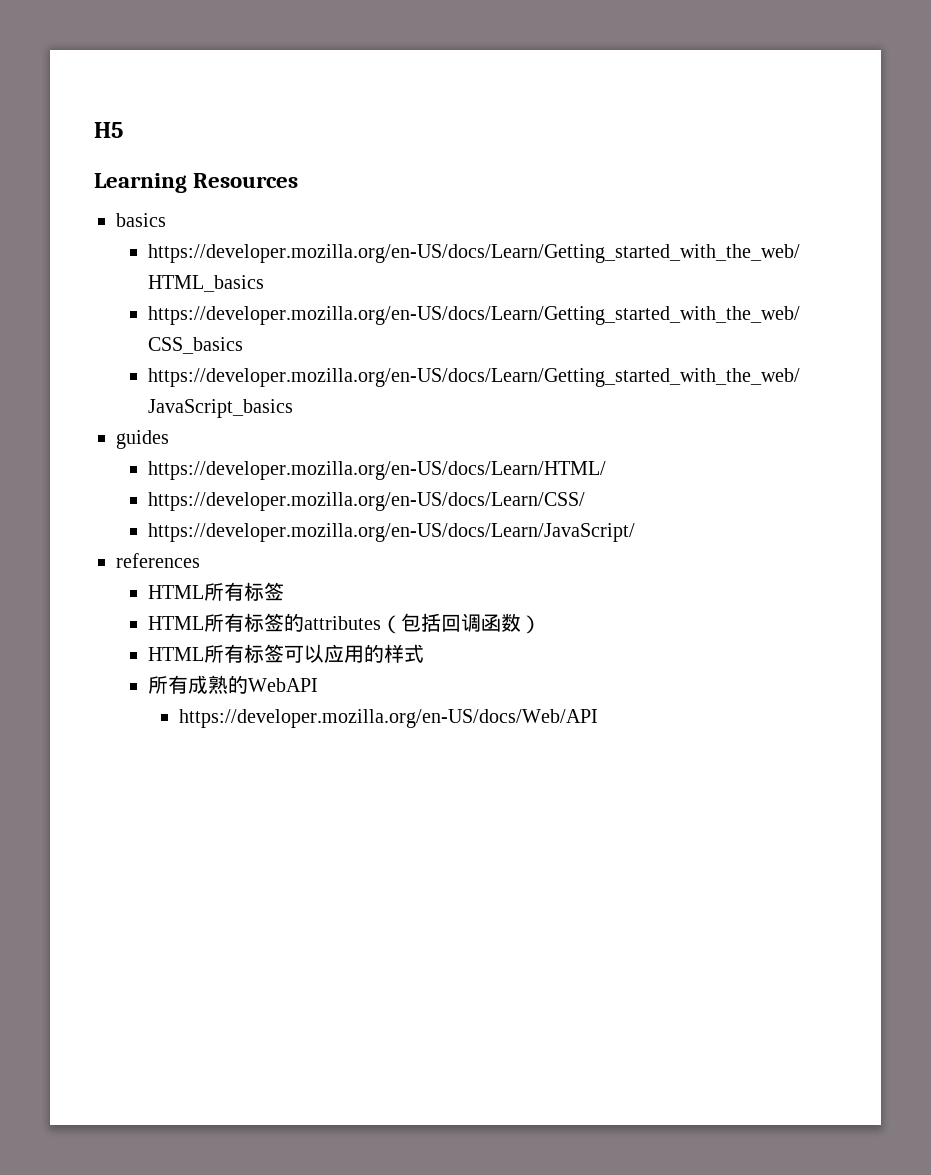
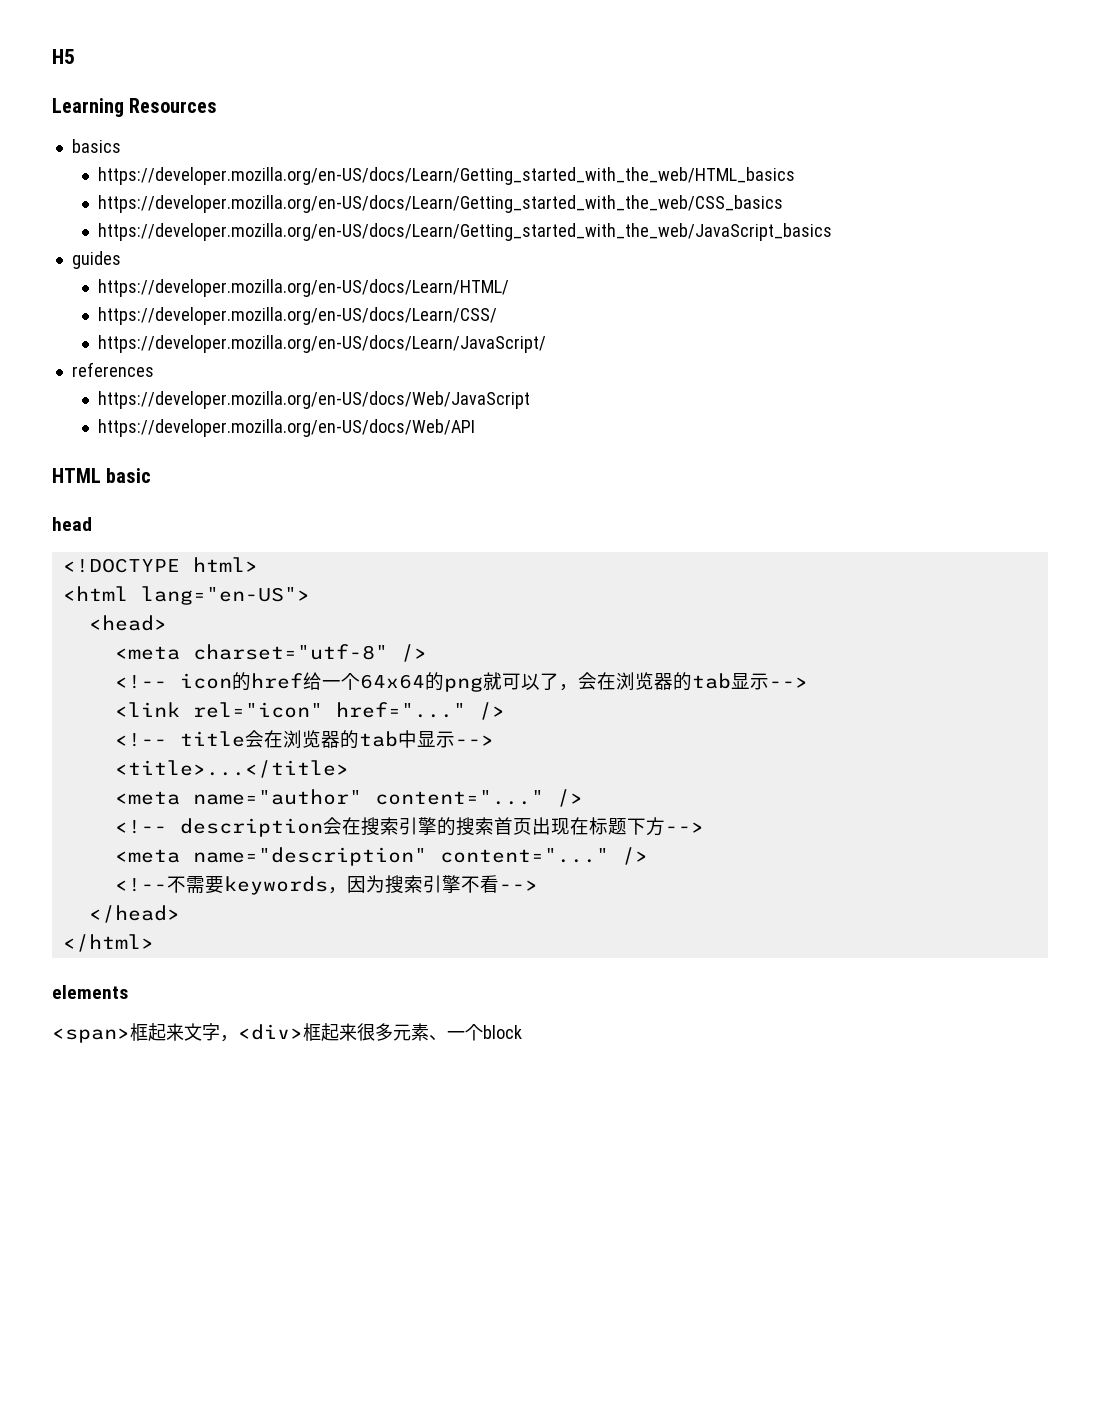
[147,582,284,601] [147,613,541,634] [147,644,424,663] [147,675,318,694] [179,709,599,728] HTML所有标签 // HTML所有标签的attributes（包括回调函数） // HTML所有标签可以应用的样式 // 所有成熟的WebAPI // https://developer.mozilla.org/en-US/docs/Web/API -> [97,391,530,409] [97,419,475,437] [52,468,152,483] [52,517,92,531] [62,557,258,573] [62,586,310,605] [88,615,167,631] [114,644,427,662] [114,672,808,692] [114,702,505,720] [114,730,494,749] [114,760,349,778] [114,789,583,807] [114,817,704,837] [114,847,648,866] [114,875,538,895] [88,905,180,923] [62,934,154,952] [52,985,128,999] [52,1023,522,1043] https://developer.mozilla.org/en-US/docs/Web/JavaScript // https://developer.mozilla.org/en-US/docs/Web/API // HTML basic // head // <!DOCTYPE html> // <html lang="en-US"> // <head> // <meta charset="utf-8" /> // <!-- icon的href给一个64x64的png就可以了，会在浏览器的tab显示--> // <link rel="icon" href="..." /> // <!-- title会在浏览器的tab中显示--> // <title>...</title> // <meta name="author" content="..." /> // <!-- description会在搜索引擎的搜索首页出现在标题下方--> // <meta name="description" content="..." /> // <!--不需要keywords，因为搜索引擎不看--> // </head> // </html> // elements // <span>框起来文字，<div>框起来很多元素、一个block

